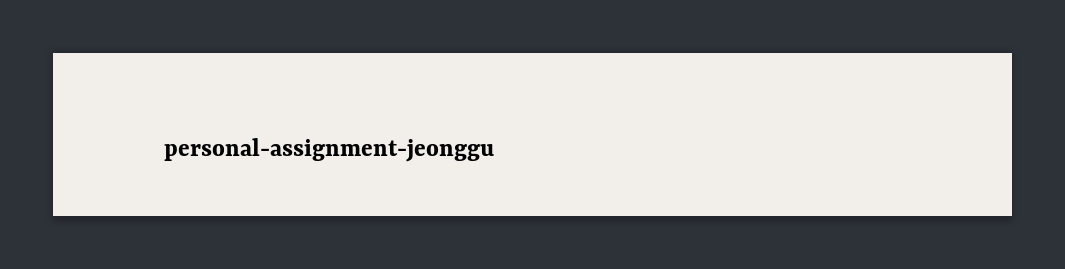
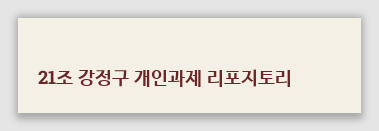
[164,138,494,162] personal-assignment-jeonggu -> [38,69,292,87] 21조 강정구 개인과제 리포지토리

